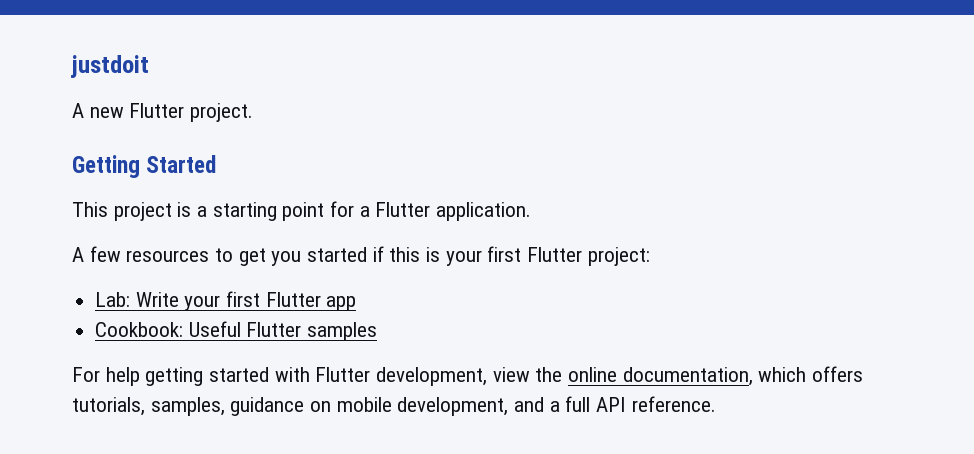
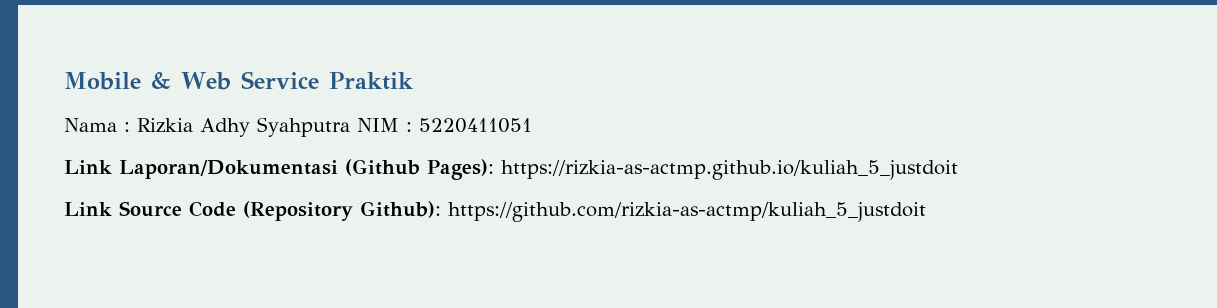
[71,55,149,78] [72,103,254,122] [72,155,217,178] [72,201,532,221] [72,246,650,266] [95,291,357,311] [95,321,378,341] [72,366,864,386] [72,396,716,416] justdoit // A new Flutter project. // Getting Started // This project is a starting point for a Flutter application. // A few resources to get you started if this is your first Flutter project: // Lab: Write your first Flutter app // Cookbook: Useful Flutter samples // For help getting started with Flutter development, view the online documentation, which offers tutorials, samples, guidance on mobile development, and a full API reference. -> [64,71,413,90] [64,117,532,137] [64,159,958,180] [64,201,926,222] Mobile & Web Service Praktik // Nama : Rizkia Adhy Syahputra NIM : 5220411051 // Link Laporan/Dokumentasi (Github Pages): https://rizkia-as-actmp.github.io/kuliah_5_justdoit // Link Source Code (Repository Github): https://github.com/rizkia-as-actmp/kuliah_5_justdoit

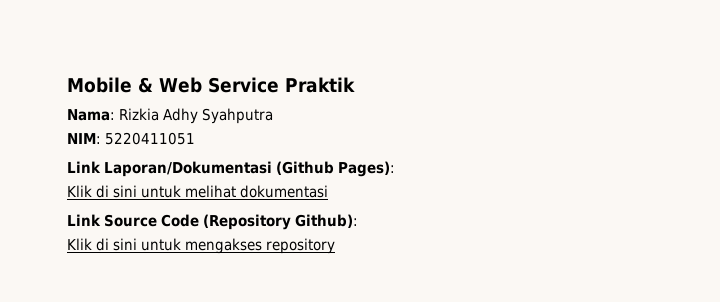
[64,118,130,132] Nama : -> [67,109,115,121] Nama:
[357,118,412,132] NIM : -> [67,133,101,144] // NIM:
[500,160,958,180] https://rizkia-as-actmp.github.io/kuliah_5_justdoit -> [67,185,329,198] // Klik di sini untuk melihat dokumentasi
[448,202,926,222] https://github.com/rizkia-as-actmp/kuliah_5_justdoit -> [67,238,336,254] // Klik di sini untuk mengakses repository

